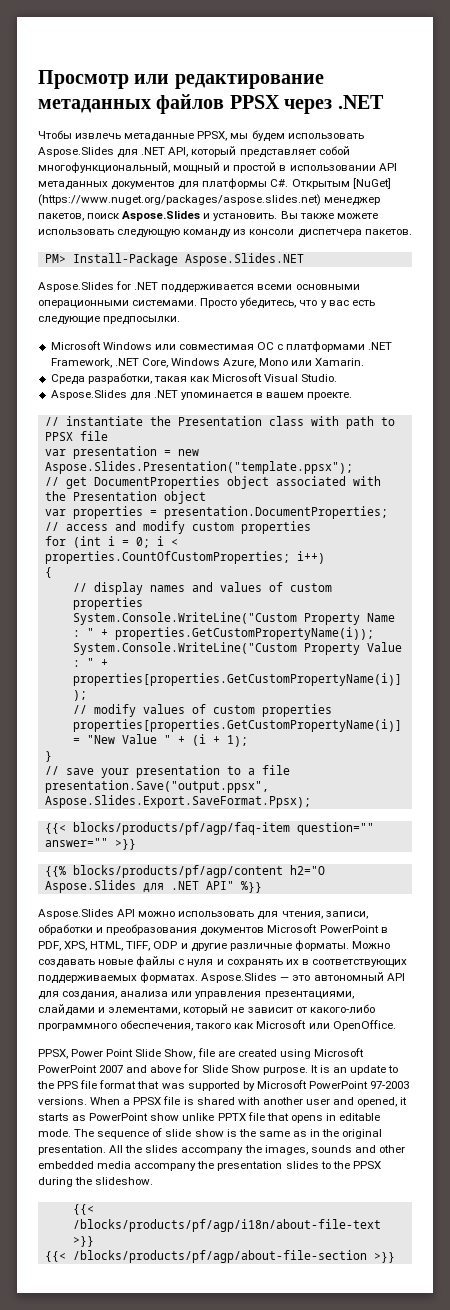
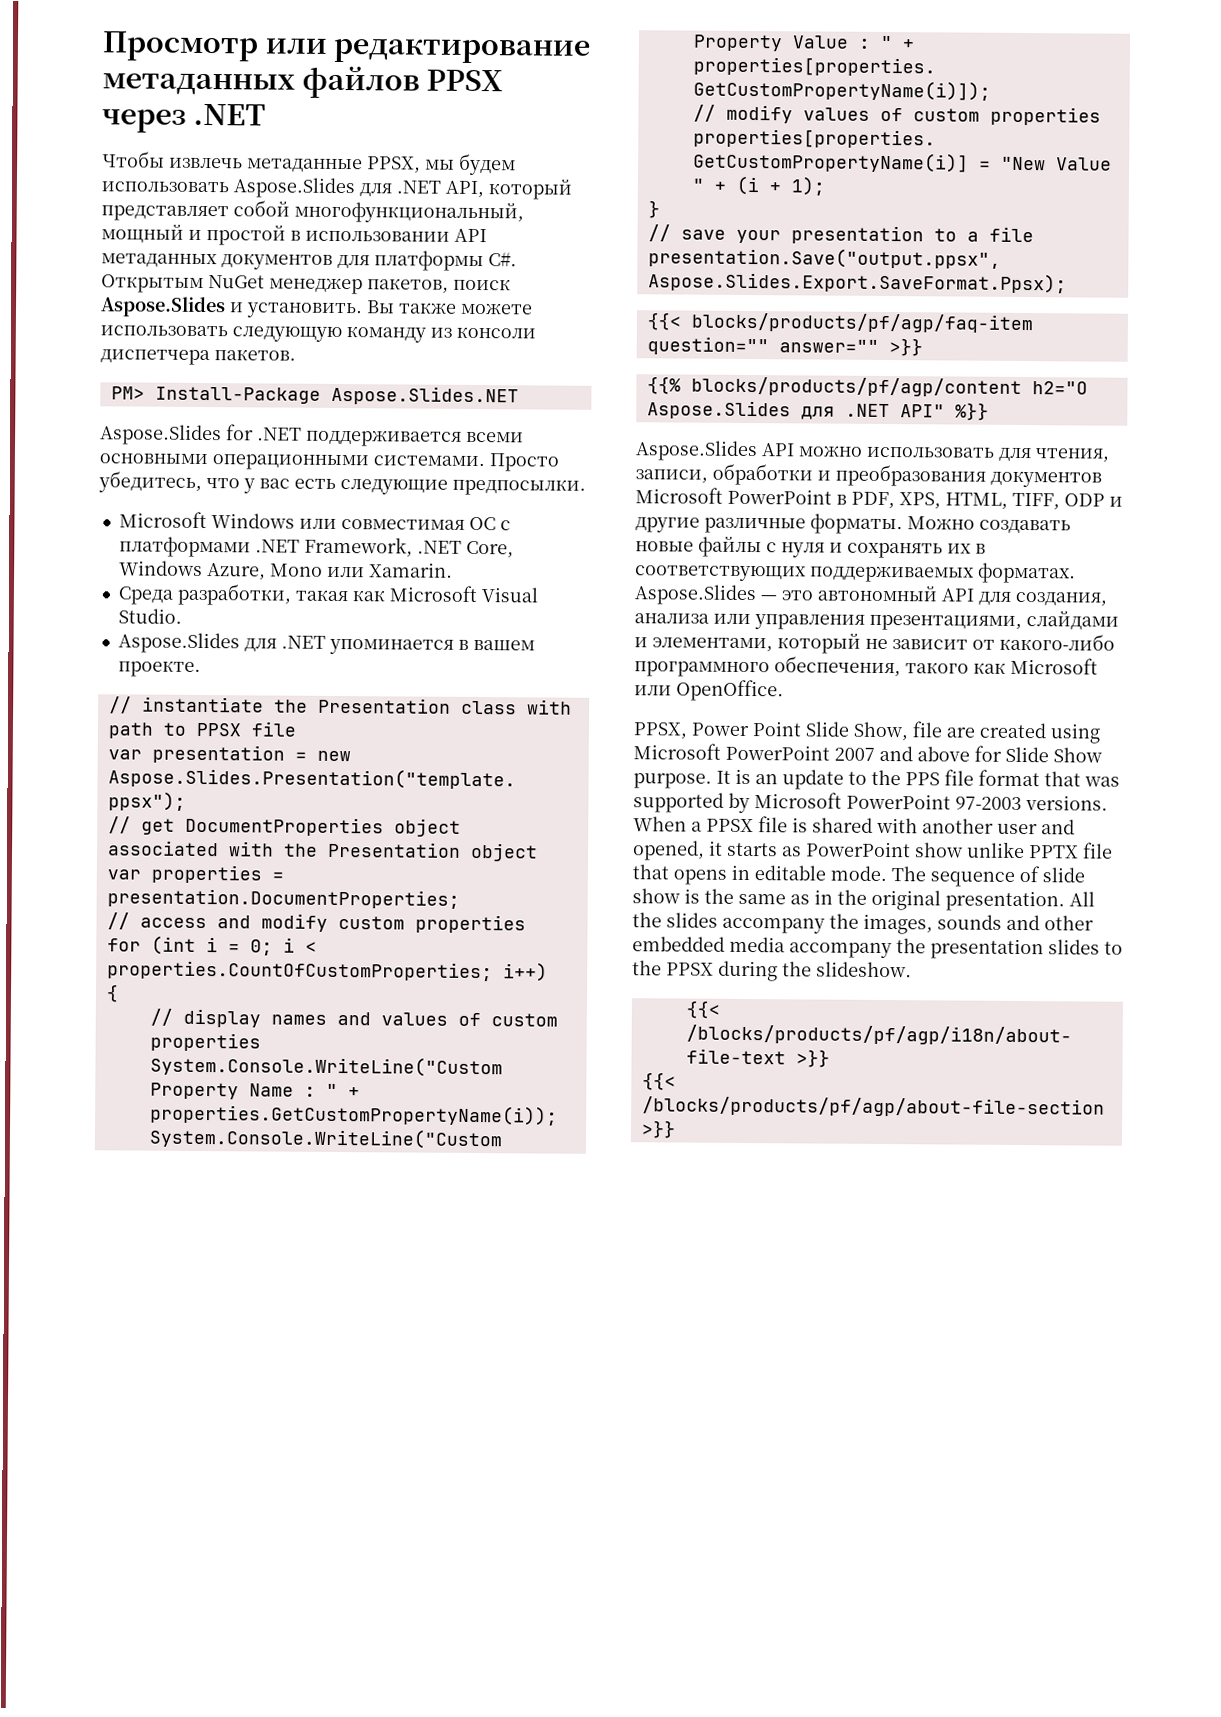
[352,178,391,189] [38,194,321,206] [NuGet] (https://www.nuget.org/packages/aspose.slides.net) -> [208,275,265,289] NuGet

